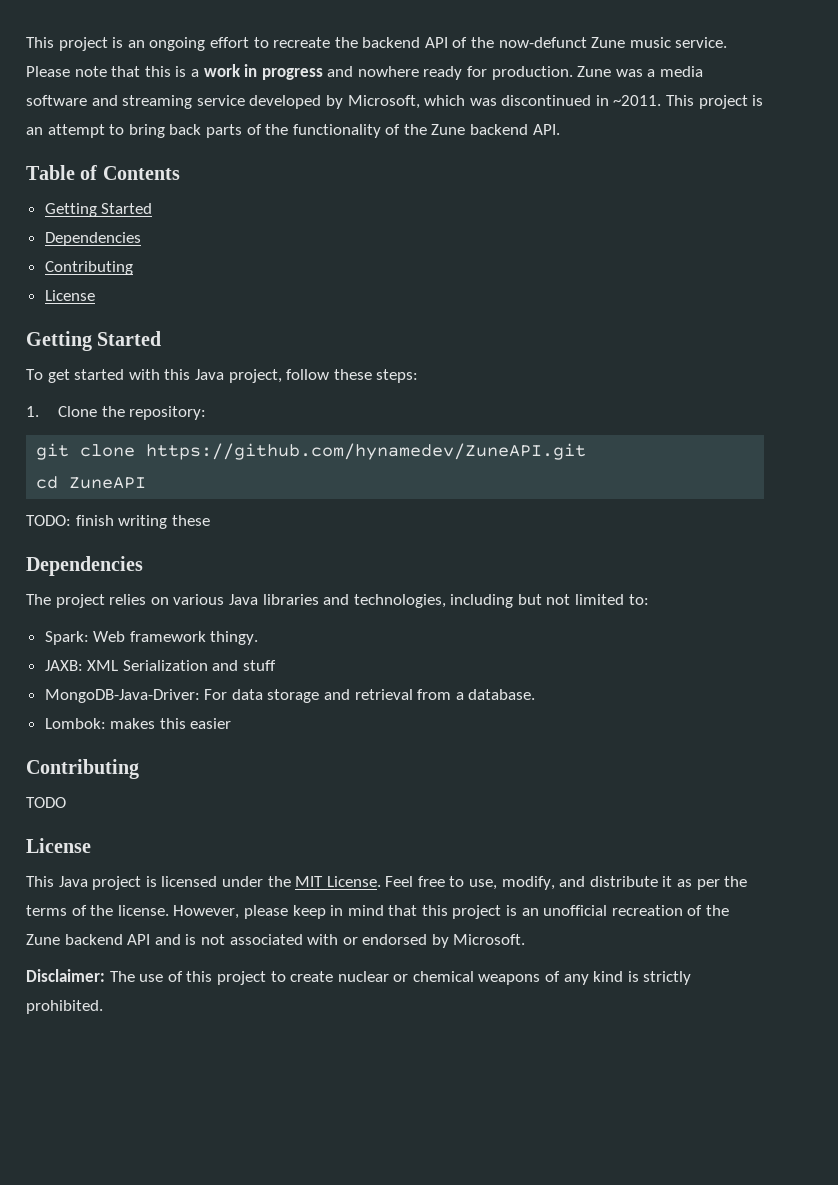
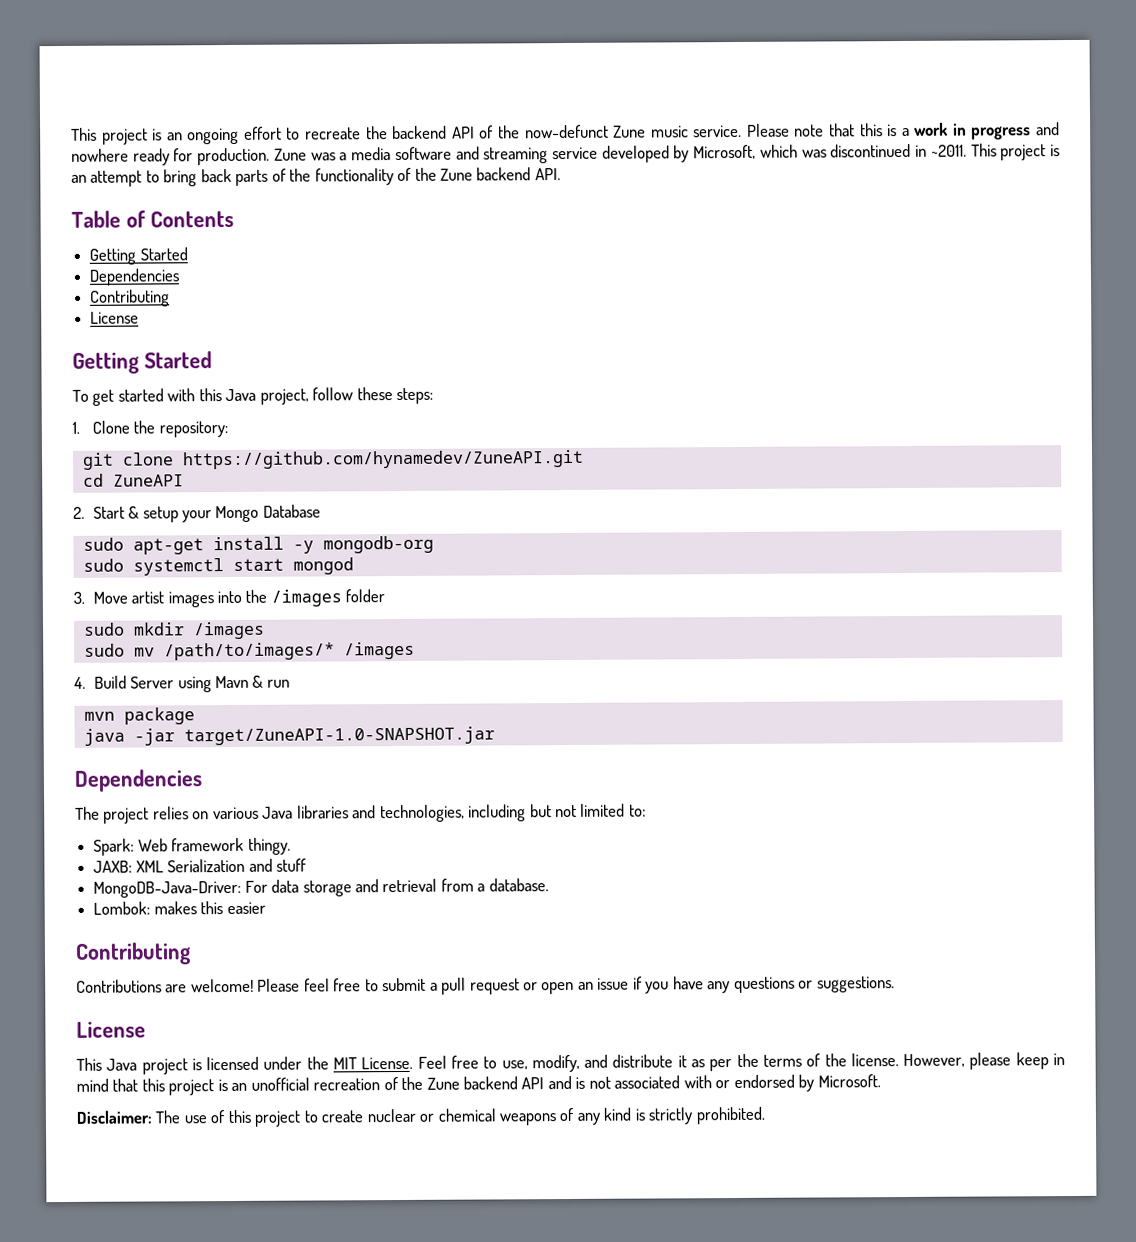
[26,515,210,529] TODO: finish writing these -> [73,504,321,523] [82,535,434,555] [82,557,354,576] [73,589,386,608] [83,621,265,640] [83,641,415,661] [74,674,290,693] [83,707,195,725] [83,726,495,746] 2. Start & setup your Mongo Database // sudo apt-get install -y mongodb-org // sudo systemctl start mongod // 3. Move artist images into the /images folder // sudo mkdir /images // sudo mv /path/to/images/* /images // 4. Build Server using Mavn & run // mvn package // java -jar target/ZuneAPI-1.0-SNAPSHOT.jar
[26,797,66,808] TODO -> [76,976,895,995] Contributions are welcome! Please feel free to submit a pull request or open an issue if you have any questions or suggestions.

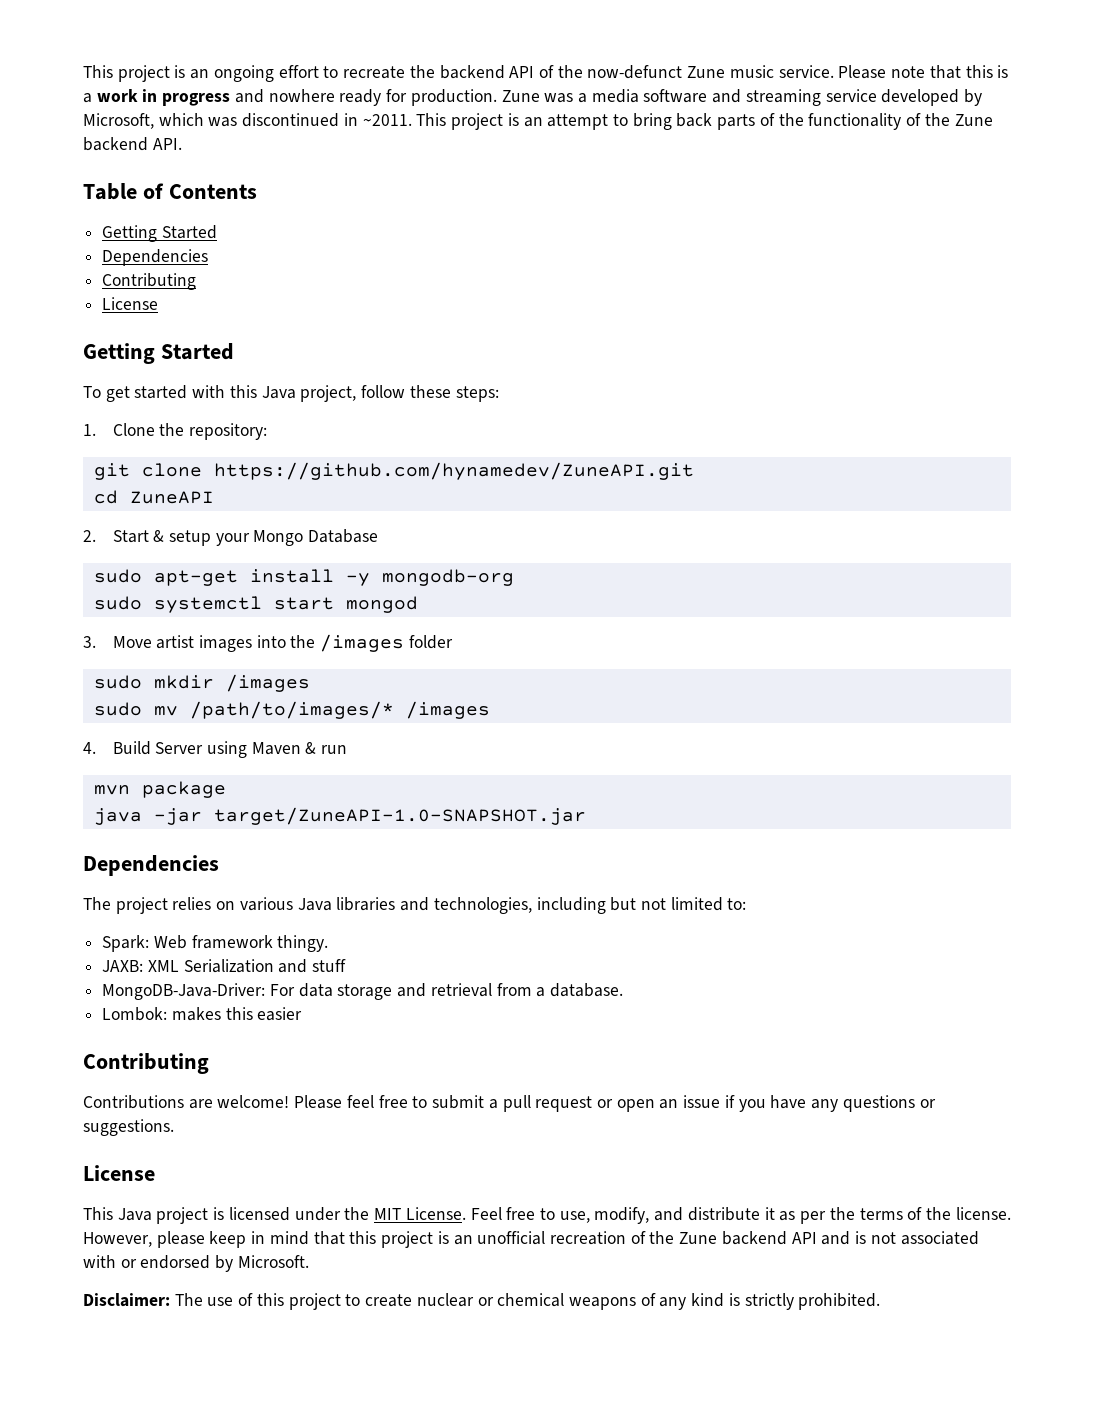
[215,675,250,689] Mavn -> [251,742,301,755] Maven

